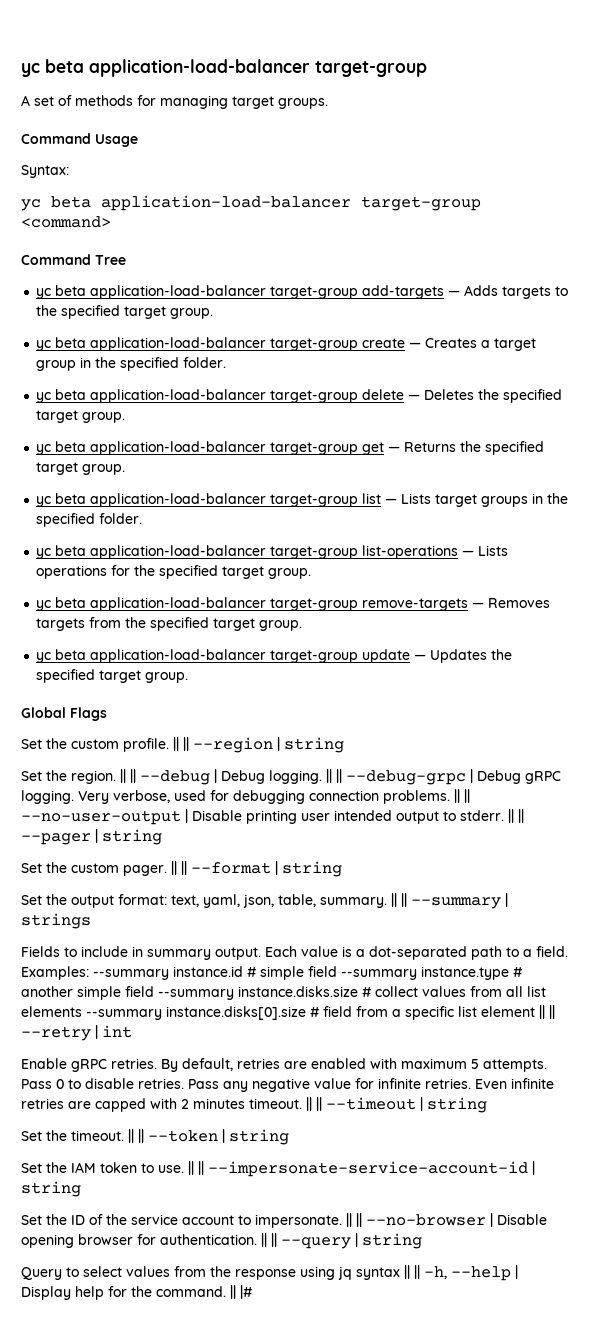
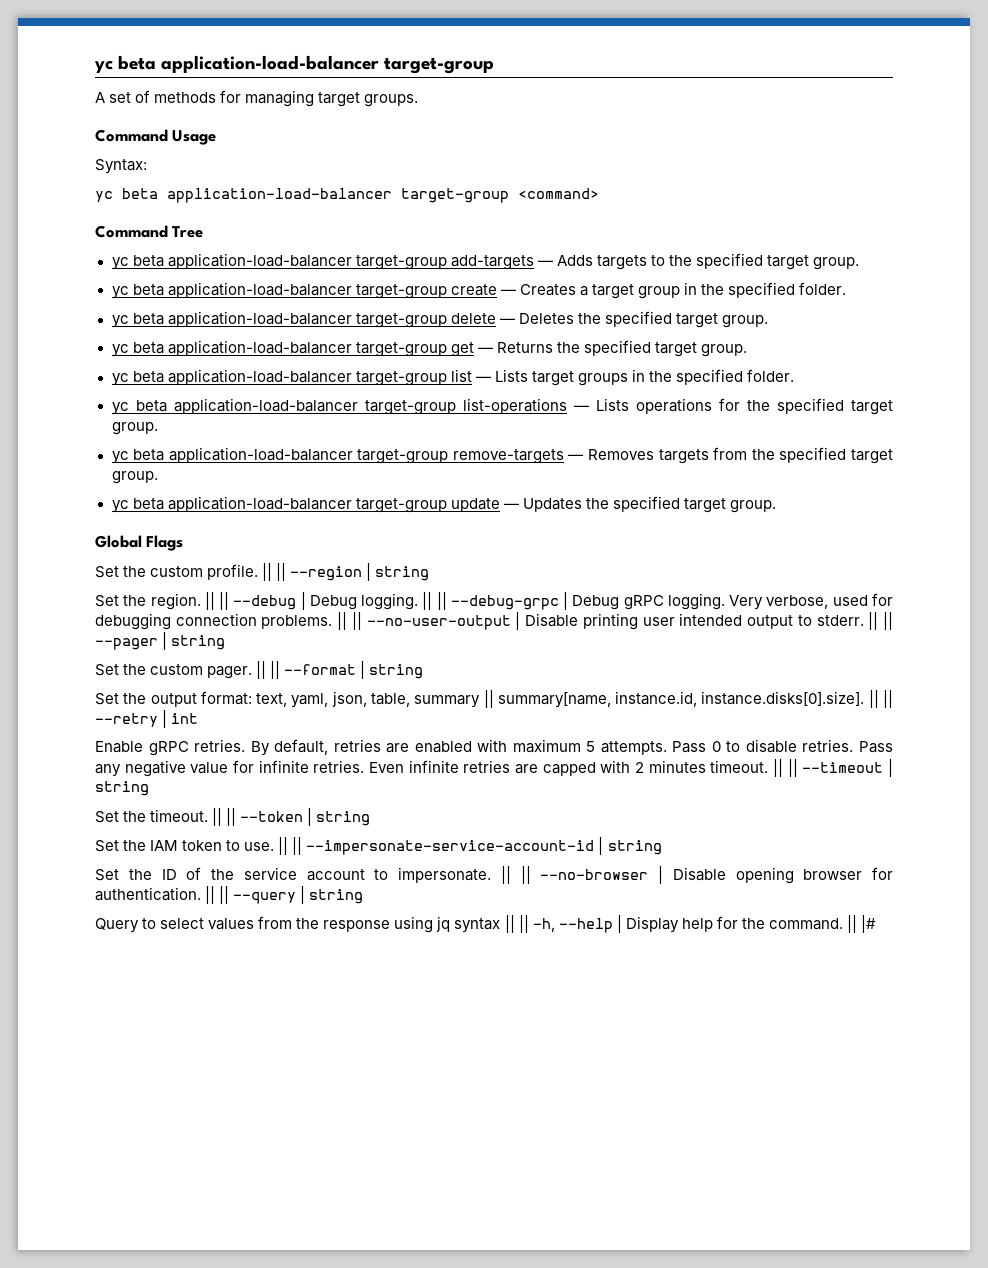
[320,893,508,909] [21,913,91,929] [21,946,568,960] [21,966,523,980] [21,986,546,1000] [21,1006,535,1020] summary. || || --summary | strings // Fields to include in summary output. Each value is a dot-separated path to a field. Examples: --summary instance.id # simple field --summary instance.type # another simple field --summary instance.disks.size # collect values from all list elements --summary instance.disks[0].size # field from a specific list element -> [414,690,865,708] summary || summary[name, instance.id, instance.disks[0].size].

